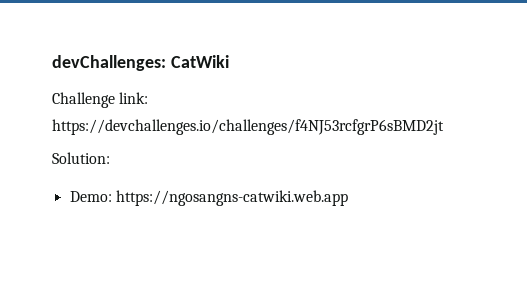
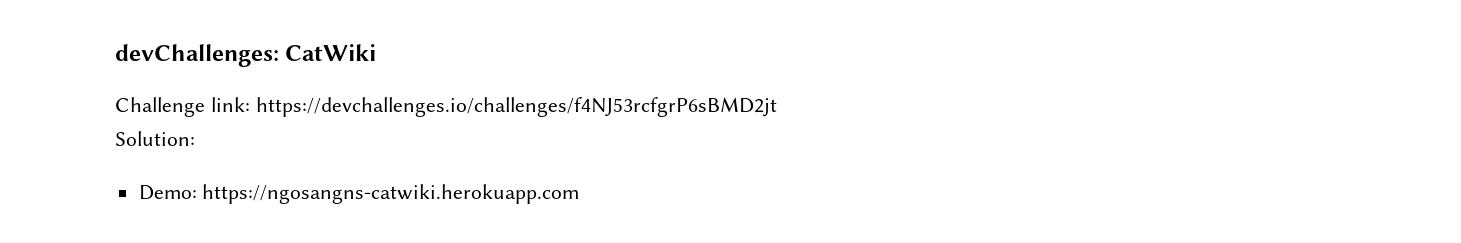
[115,190,348,206] https://ngosangns-catwiki.web.app -> [202,184,580,204] https://ngosangns-catwiki.herokuapp.com

